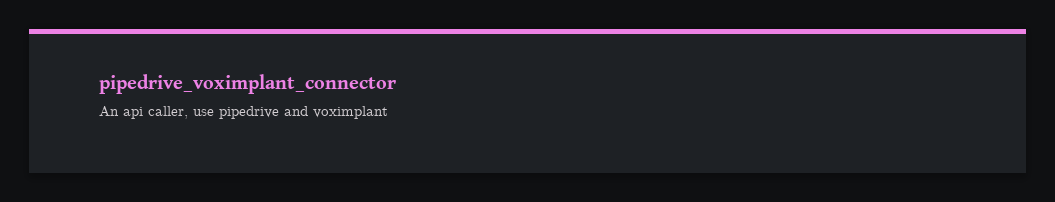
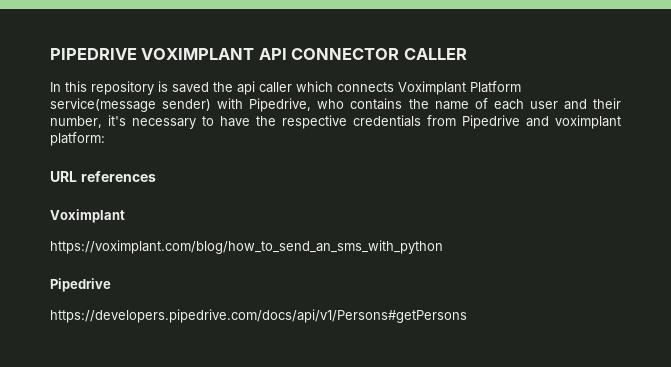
[99,74,396,94] [99,106,388,119] pipedrive_voximplant_connector // An api caller, use pipedrive and voximplant -> [50,48,467,60] [50,81,521,95] [50,98,621,112] [50,115,621,129] [50,132,105,146] [50,171,156,182] [50,209,125,223] [50,240,443,254] [50,278,111,292] [50,309,467,323] PIPEDRIVE VOXIMPLANT API CONNECTOR CALLER // In this repository is saved the api caller which connects Voximplant Platform service(message sender) with Pipedrive, who contains the name of each user and their number, it's necessary to have the respective credentials from Pipedrive and voximplant platform: // URL references // Voximplant // https://voximplant.com/blog/how_to_send_an_sms_with_python // Pipedrive // https://developers.pipedrive.com/docs/api/v1/Persons#getPersons

